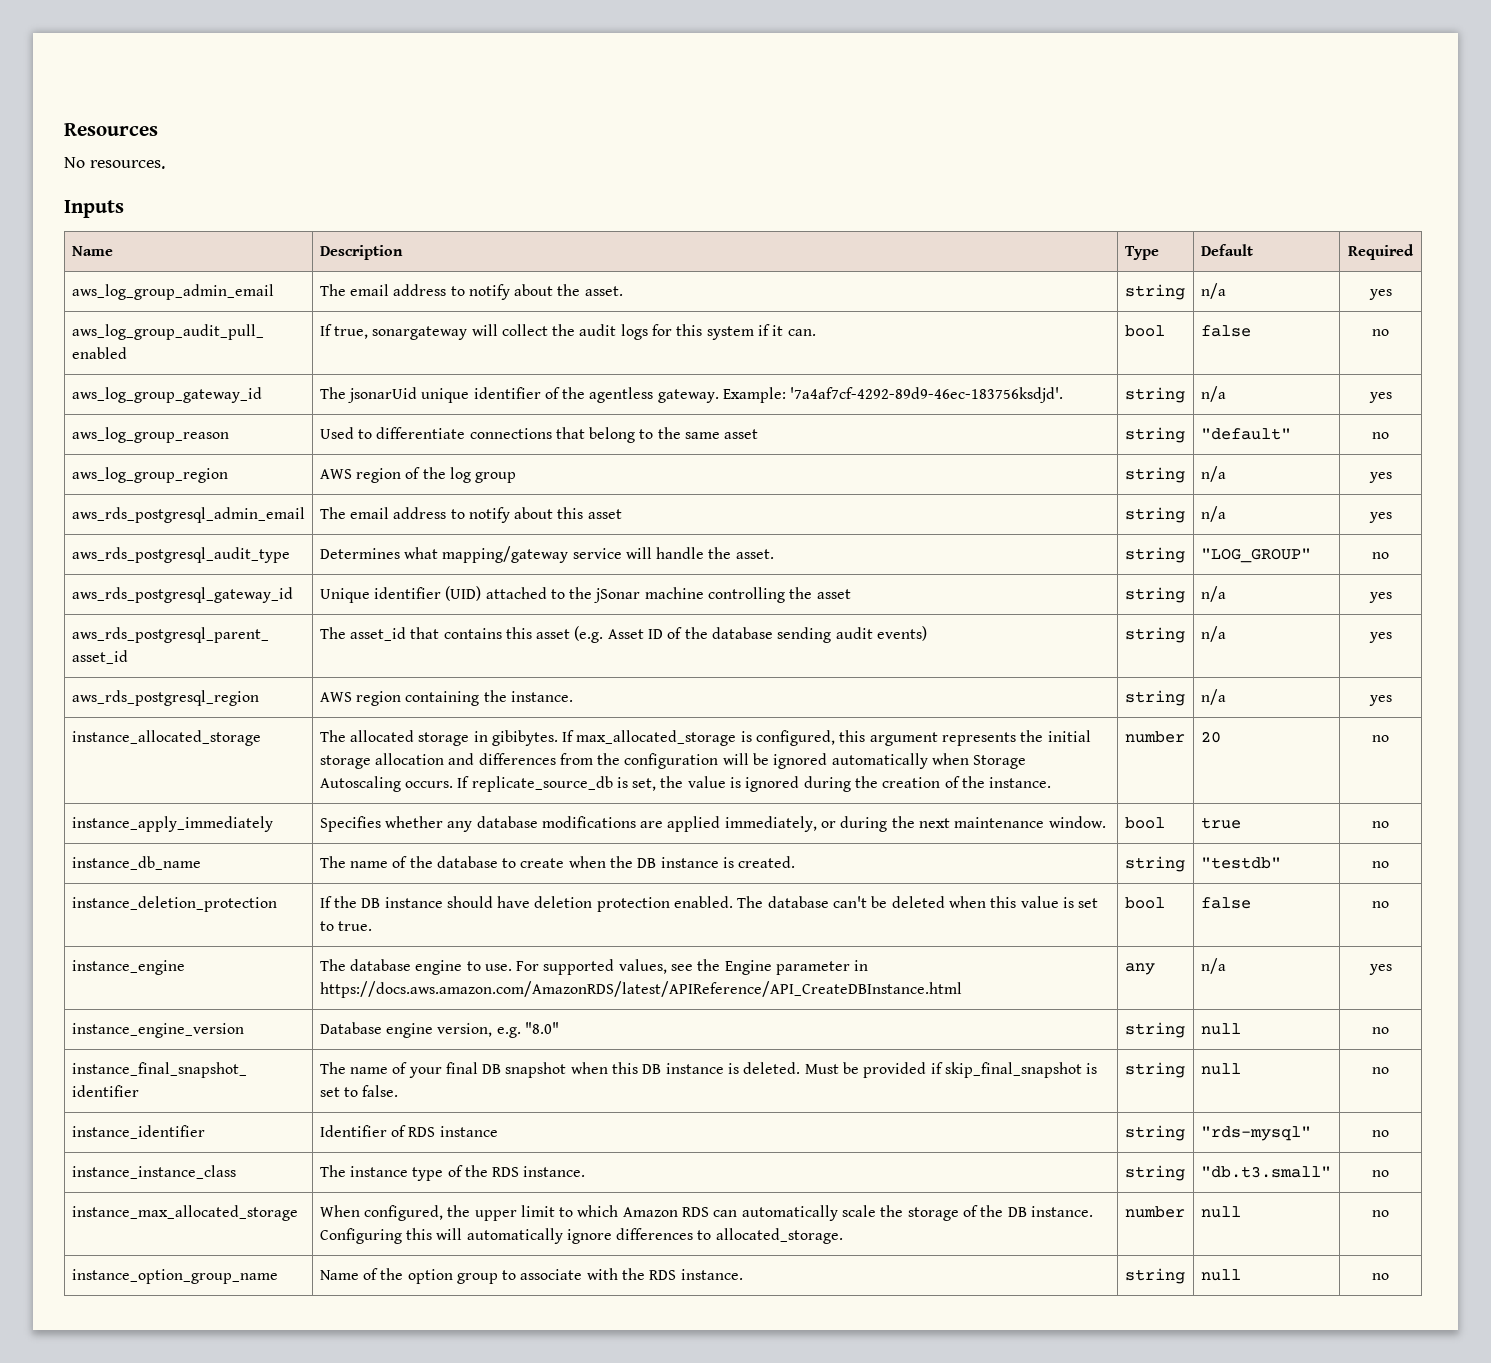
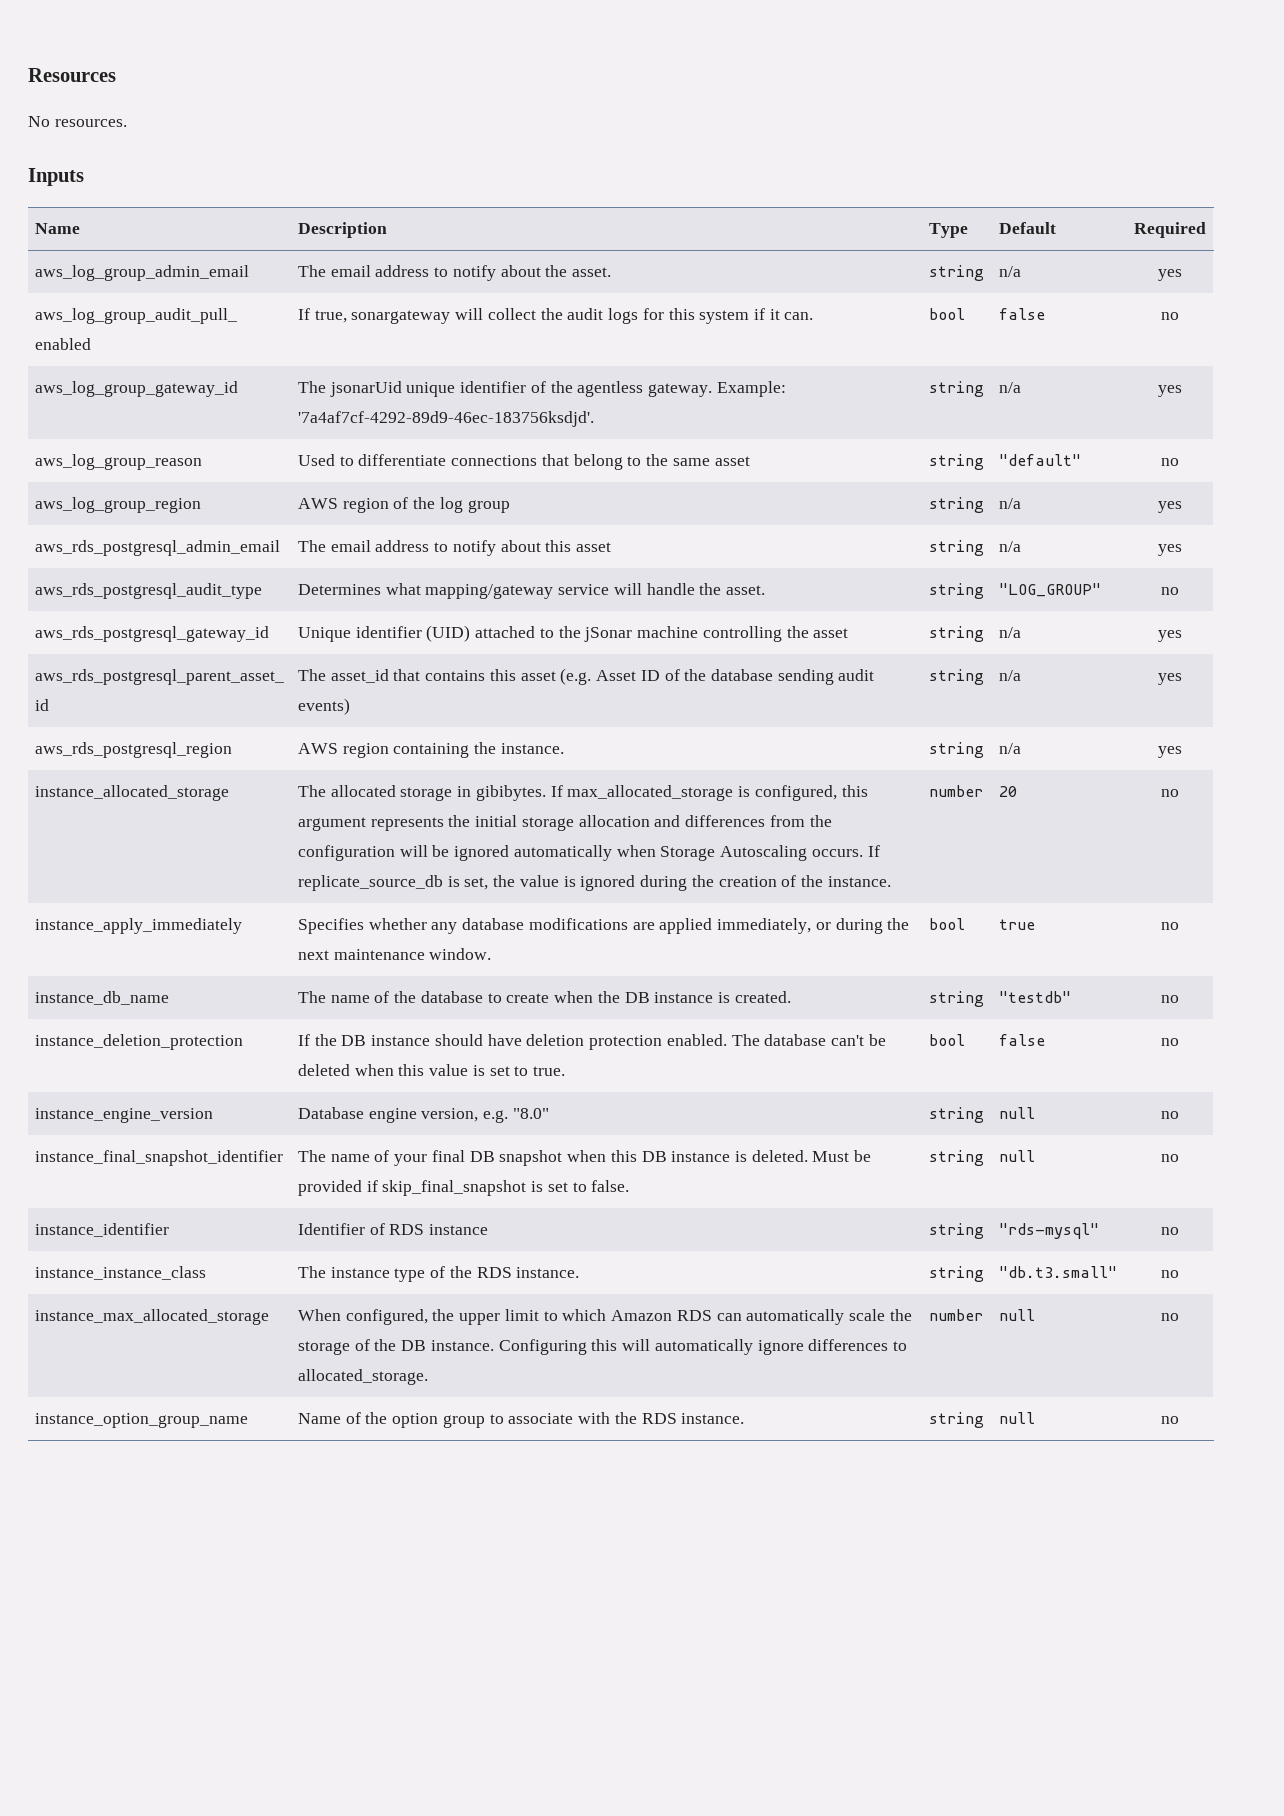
[71,960,185,975] [319,959,869,975] [319,981,962,998] [1124,963,1155,975] [1200,958,1226,974] [1368,964,1392,975] // instance_engine | The database engine to use. For supported values, see the Engine parameter in https://docs.aws.amazon.com/AmazonRDS/latest/APIReference/API_CreateDBInstance.html | any | n/a | yes -> (1179, 1042) none

